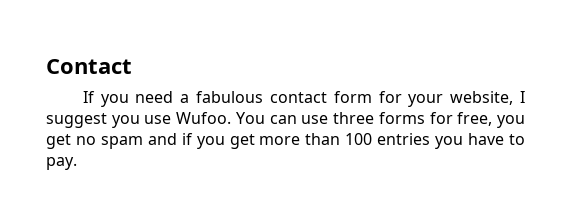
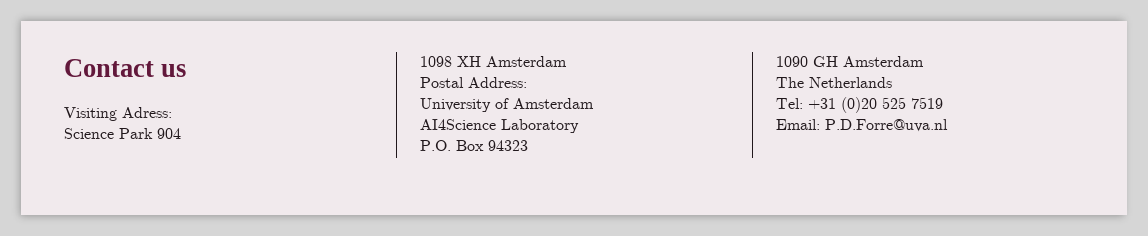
[82,91,526,107] [46,112,526,128] [46,133,525,149] [46,157,77,170] // If you need a fabulous contact form for your website, I suggest you use Wufoo. You can use three forms for free, you get no spam and if you get more than 100 entries you have to pay. -> [161,64,187,77] [64,107,172,121] [64,128,181,139] [420,56,567,67] [420,77,527,88] [420,98,594,112] [420,119,579,133] [420,140,528,151] [776,56,924,67] [776,77,892,88] [776,97,943,113] [776,119,948,132] us // Visiting Adress: // Science Park 904 // 1098 XH Amsterdam // Postal Address: // University of Amsterdam // AI4Science Laboratory // P.O. Box 94323 // 1090 GH Amsterdam // The Netherlands // Tel: +31 (0)20 525 7519 // Email: P.D.Forre@uva.nl

